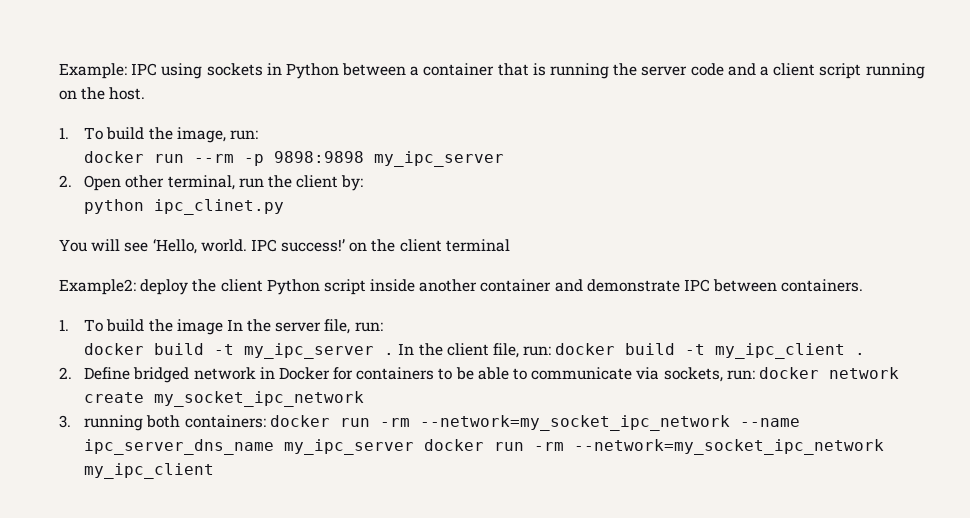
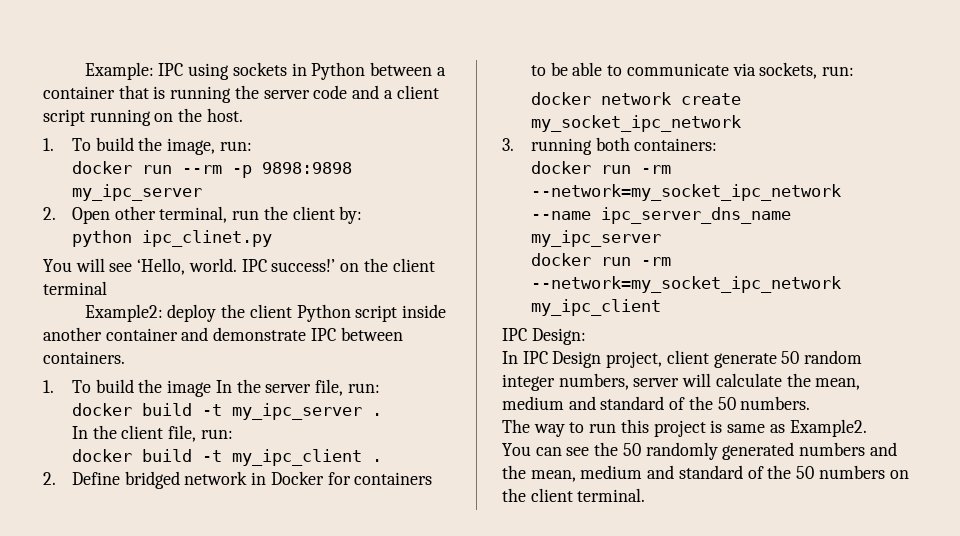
(395, 354) none -> (383, 414) //
(552, 351) none -> (233, 434) //
(755, 375) none -> (855, 71) //
(266, 421) none -> (718, 144) //
(415, 447) none -> (662, 238) //
(215, 471) none -> [502,328,586,345] [502,350,863,368] [502,373,861,391] [502,396,811,410] [502,419,867,437] [502,442,897,460] [502,465,909,482] [502,488,646,502] // IPC Design: // In IPC Design project, client generate 50 random integer numbers, server will calculate the mean, medium and standard of the 50 numbers. // The way to run this project is same as Example2. // You can see the 50 randomly generated numbers and the mean, medium and standard of the 50 numbers on the client terminal.

